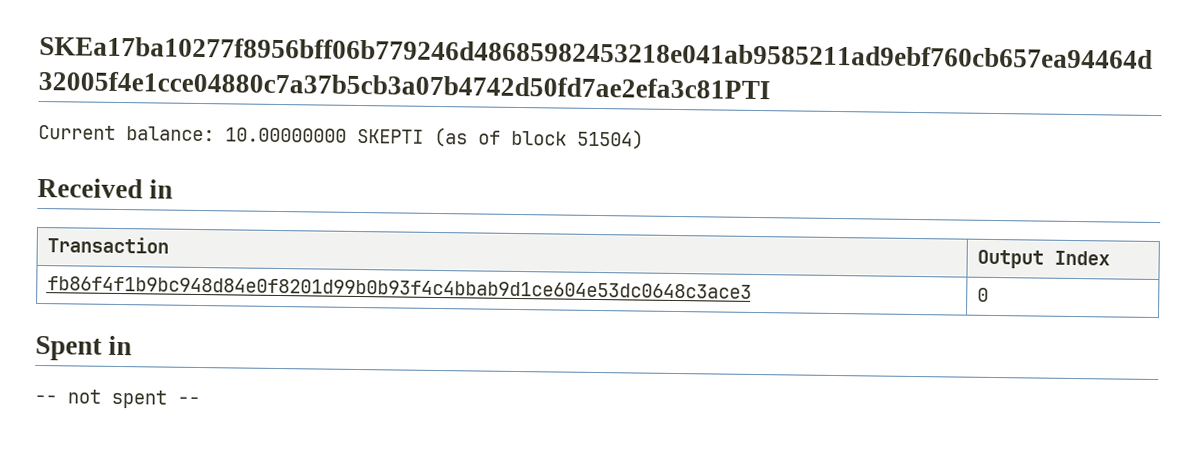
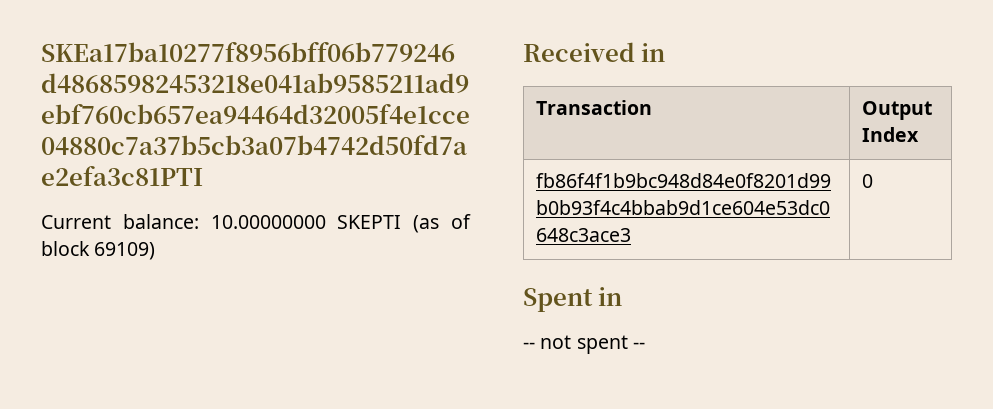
[577,129,644,150] 51504) -> [94,242,156,260] 69109)

